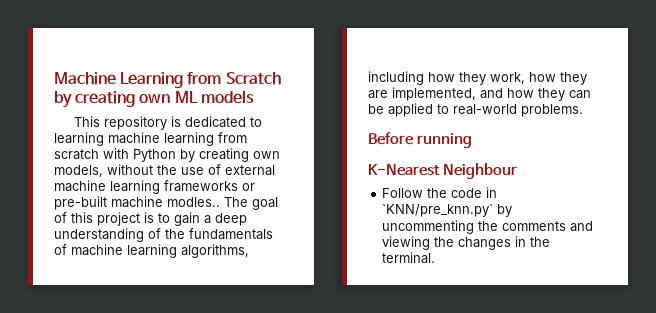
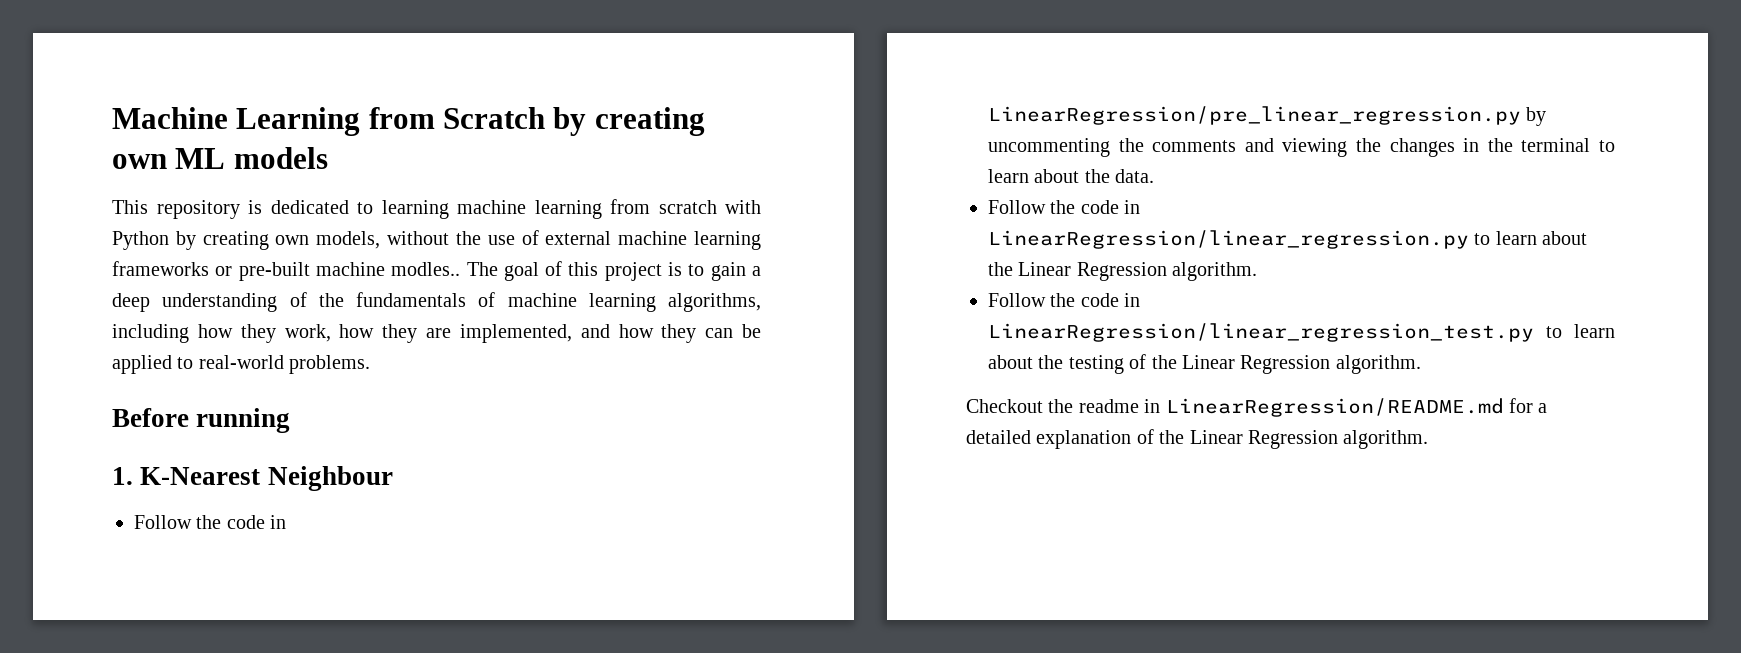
(472, 140) none -> [112,467,133,485] 1.
[382,204,494,217] `KNN/pre_knn.py` -> [988,106,1521,125] LinearRegression/pre_linear_regression.py
[382,252,436,264] terminal. -> [1521,138,1615,152] [988,169,1155,183] [988,200,1141,214] [988,230,1588,249] [988,262,1258,281] [988,293,1141,307] [988,323,1615,342] [988,354,1421,374] [966,398,1548,417] [966,429,1429,449] terminal to learn about the data. // Follow the code in LinearRegression/linear_regression.py to learn about the Linear Regression algorithm. // Follow the code in LinearRegression/linear_regression_test.py to learn about the testing of the Linear Regression algorithm. // Checkout the readme in LinearRegression/README.md for a detailed explanation of the Linear Regression algorithm.

